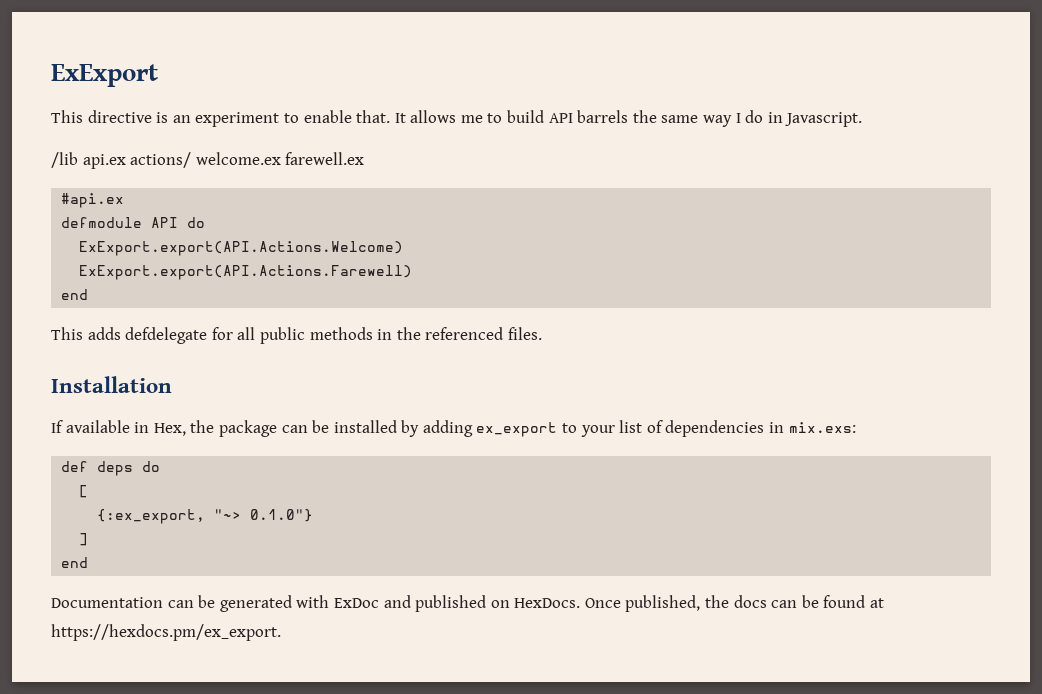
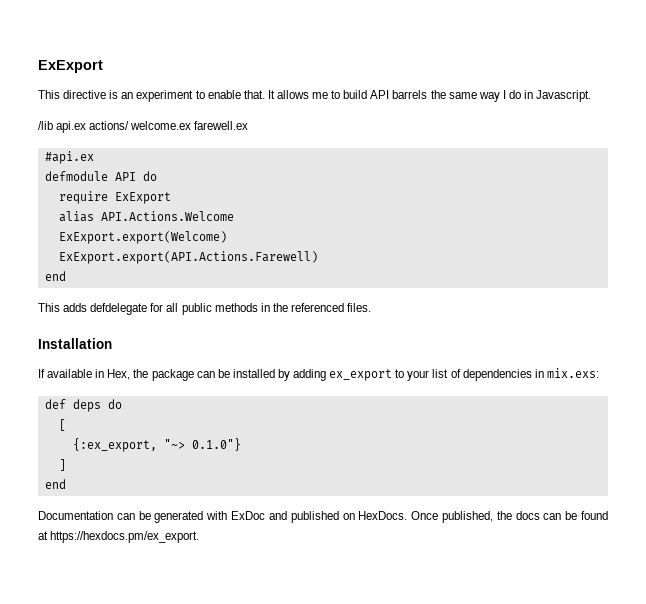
[79,241,404,256] ExExport.export(API.Actions.Welcome) -> [58,191,171,204] [58,211,234,222] [58,231,227,244] require ExExport // alias API.Actions.Welcome // ExExport.export(Welcome)

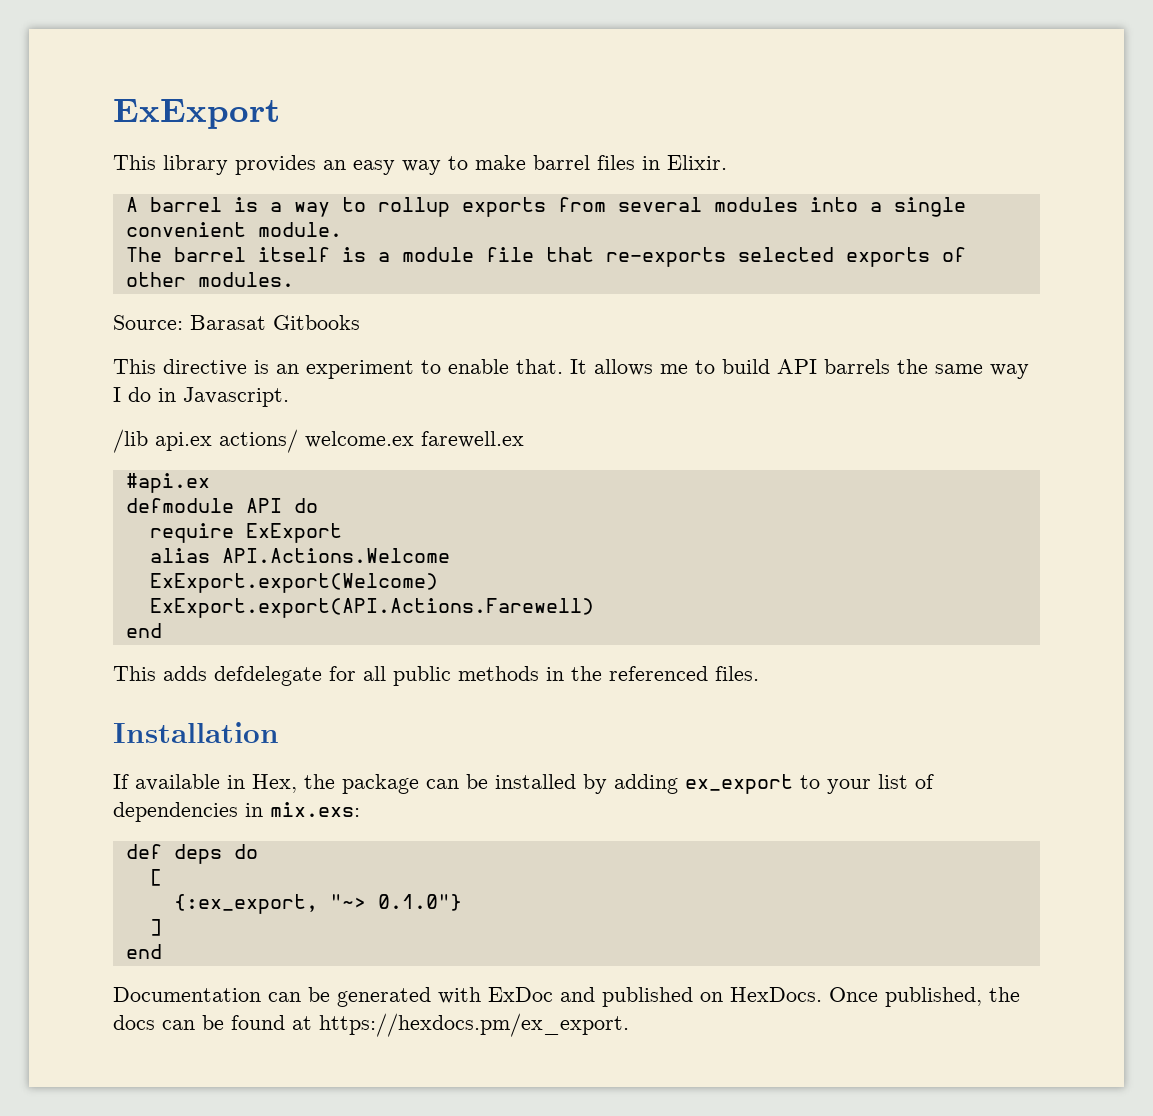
[38,60,103,73] ExExport -> [113,99,280,129] [113,155,727,175] [125,197,966,217] [125,222,342,237] [125,247,966,267] [125,272,294,287] [113,315,360,330] ExExport // This library provides an easy way to make barrel files in Elixir. // A barrel is a way to rollup exports from several modules into a single convenient module. // The barrel itself is a module file that re-exports selected exports of other modules. // Source: Barasat Gitbooks

